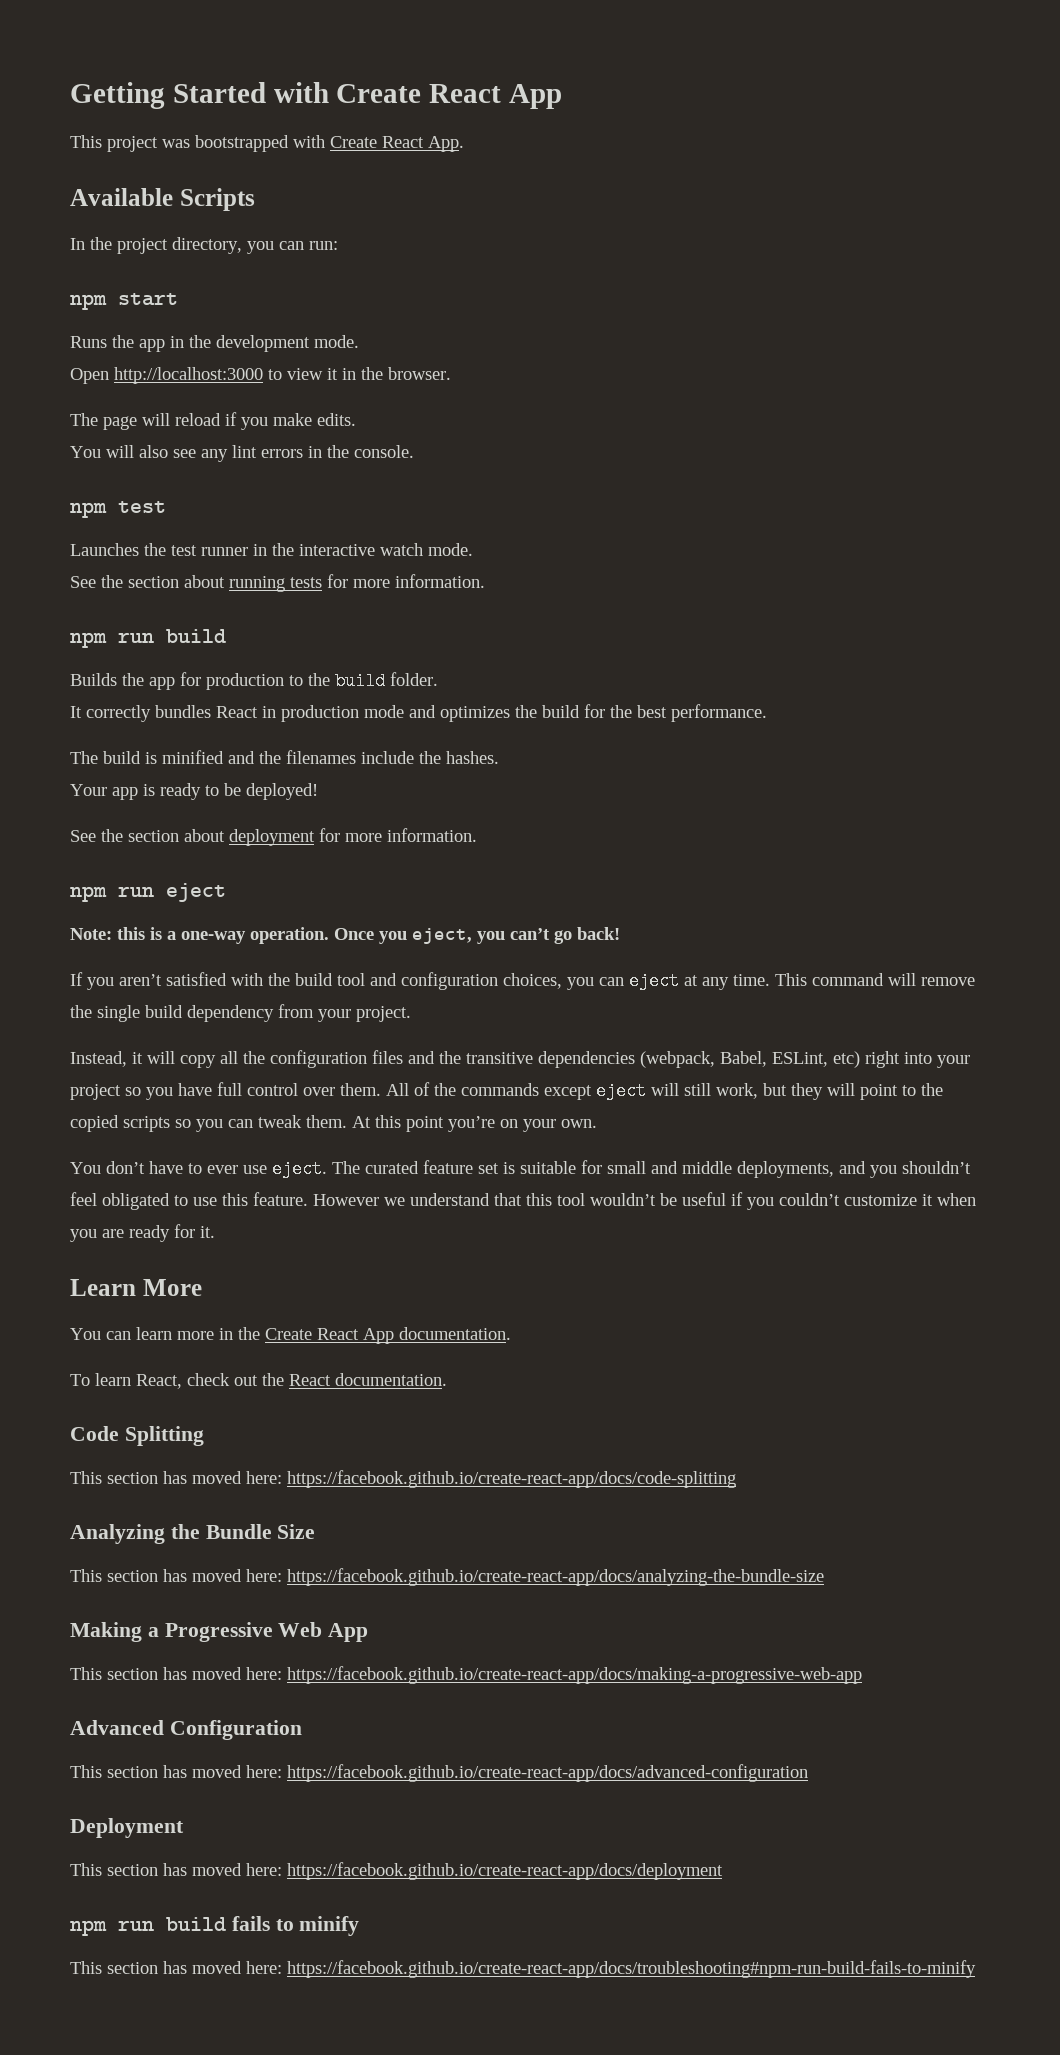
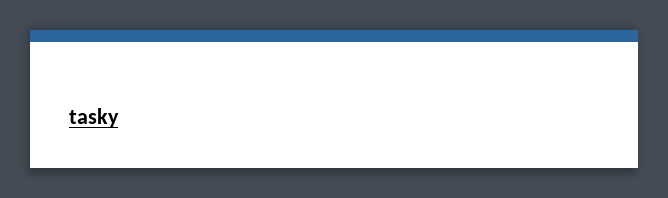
[70,82,563,109] [70,135,464,152] [70,188,255,211] [70,237,338,254] [70,293,178,310] [70,335,359,352] [70,367,451,384] [70,412,356,430] [70,445,414,462] [70,501,166,518] [70,543,473,556] [70,574,485,592] [70,629,226,648] [70,672,438,690] [70,704,767,722] [70,750,499,764] [70,783,318,800] [70,828,477,846] [70,883,226,902] [70,927,620,944] [70,972,975,990] [70,1004,411,1022] [70,1050,970,1068] [70,1082,943,1100] [70,1115,597,1132] [70,1160,971,1178] [70,1192,976,1210] [70,1224,215,1242] [70,1279,202,1296] [70,1327,511,1344] [70,1373,447,1389] [70,1426,204,1446] [70,1470,736,1488] [70,1524,316,1544] [70,1568,824,1586] [70,1622,369,1642] [70,1666,862,1684] [70,1720,302,1740] [70,1764,808,1782] [70,1818,184,1838] [70,1862,723,1880] [70,1916,360,1936] [70,1960,976,1978] Getting Started with Create React App // This project was bootstrapped with Create React App. // Available Scripts // In the project directory, you can run: // npm start // Runs the app in the development mode. // Open http://localhost:3000 to view it in the browser. // The page will reload if you make edits. // You will also see any lint errors in the console. // npm test // Launches the test runner in the interactive watch mode. // See the section about running tests for more information. // npm run build // Builds the app for production to the build folder. // It correctly bundles React in production mode and optimizes the build for the best performance. // The build is minified and the filenames include the hashes. // Your app is ready to be deployed! // See the section about deployment for more information. // npm run eject // Note: this is a one-way operation. Once you eject, you can’t go back! // If you aren’t satisfied with the build tool and configuration choices, you can eject at any time. This command will remove the single build dependency from your project. // Instead, it will copy all the configuration files and the transitive dependencies (webpack, Babel, ESLint, etc) right into your project so you have full control over them. All of the commands except eject will still work, but they will point to the copied scripts so you can tweak them. At this point you’re on your own. // You don’t have to ever use eject. The curated feature set is suitable for small and middle deployments, and you shouldn’t feel obligated to use this feature. However we understand that this tool wouldn’t be useful if you couldn’t customize it when you are ready for it. // Learn More // You can learn more in the Create React App documentation. // To learn React, check out the React documentation. // Code Splitting // This section has moved here: https://facebook.github.io/create-react-app/docs/code-splitting // Analyzing the Bundle Size // This section has moved here: https://facebook.github.io/create-react-app/docs/analyzing-the-bundle-size // Making a Progressive Web App // This section has moved here: https://facebook.github.io/create-react-app/docs/making-a-progressive-web-app // Advanced Configuration // This section has moved here: https://facebook.github.io/create-react-app/docs/advanced-configuration // Deployment // This section has moved here: https://facebook.github.io/create-react-app/docs/deployment // npm run build fails to minify // This section has moved here: https://facebook.github.io/create-react-app/docs/troubleshooting#npm-run-build-fails-to-minify -> [69,108,119,127] tasky

